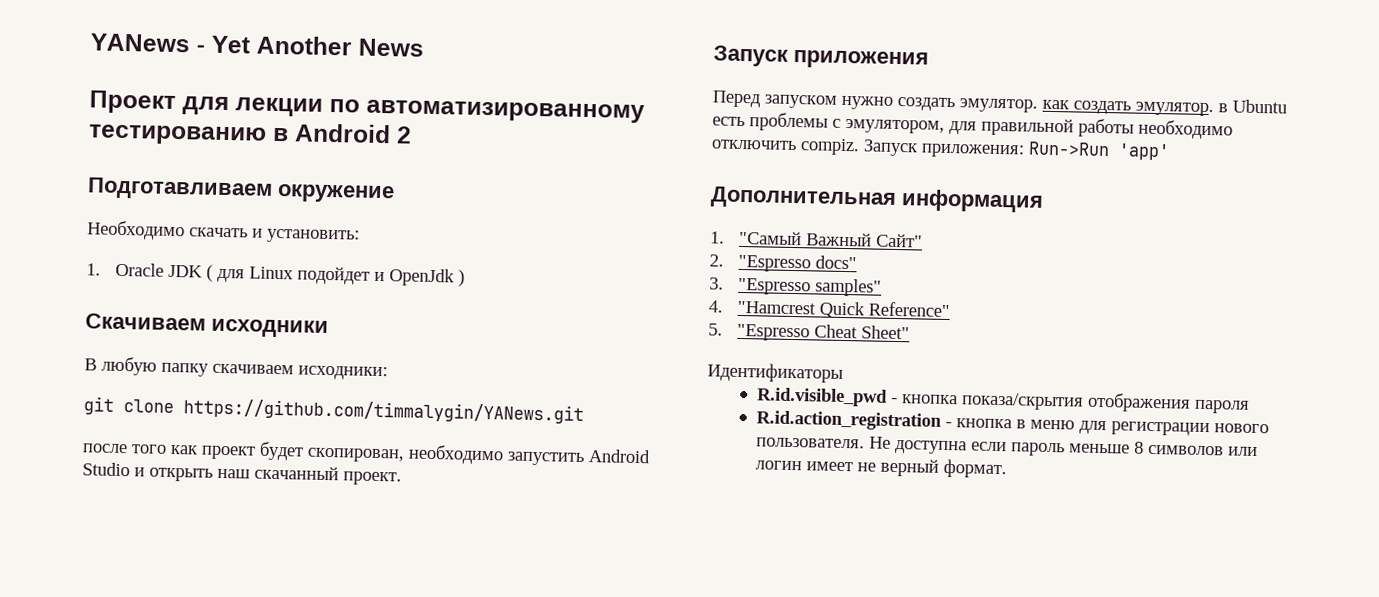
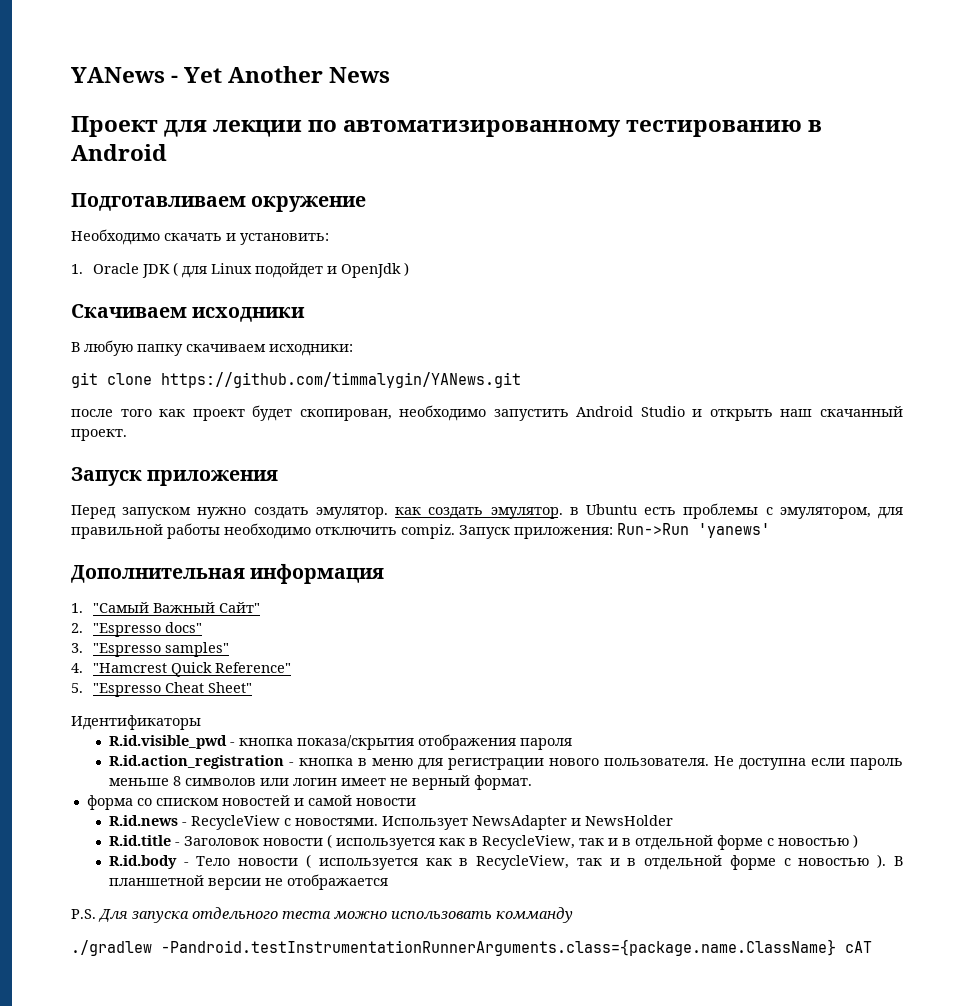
[396,126,412,144] 2 -> (167, 152) none
[1118,143,1170,161] 'app' -> [698,523,770,538] 'yanews'
(1007, 468) none -> [86,795,416,810] [108,815,673,830] [108,834,858,850] [108,854,904,870] [108,874,388,890] [71,907,573,923] [71,939,872,956] // форма со списком новостей и самой новости // R.id.news - RecycleView с новостями. Использует NewsAdapter и NewsHolder // R.id.title - Заголовок новости ( используется как в RecycleView, так и в отдельной форме с новостью ) // R.id.body - Тело новости ( используется как в RecycleView, так и в отдельной форме с новостью ). В планшетной версии не отображается // P.S. Для запуска отдельного теста можно использовать комманду // ./gradlew -Pandroid.testInstrumentationRunnerArguments.class={package.name.ClassName} cAT

